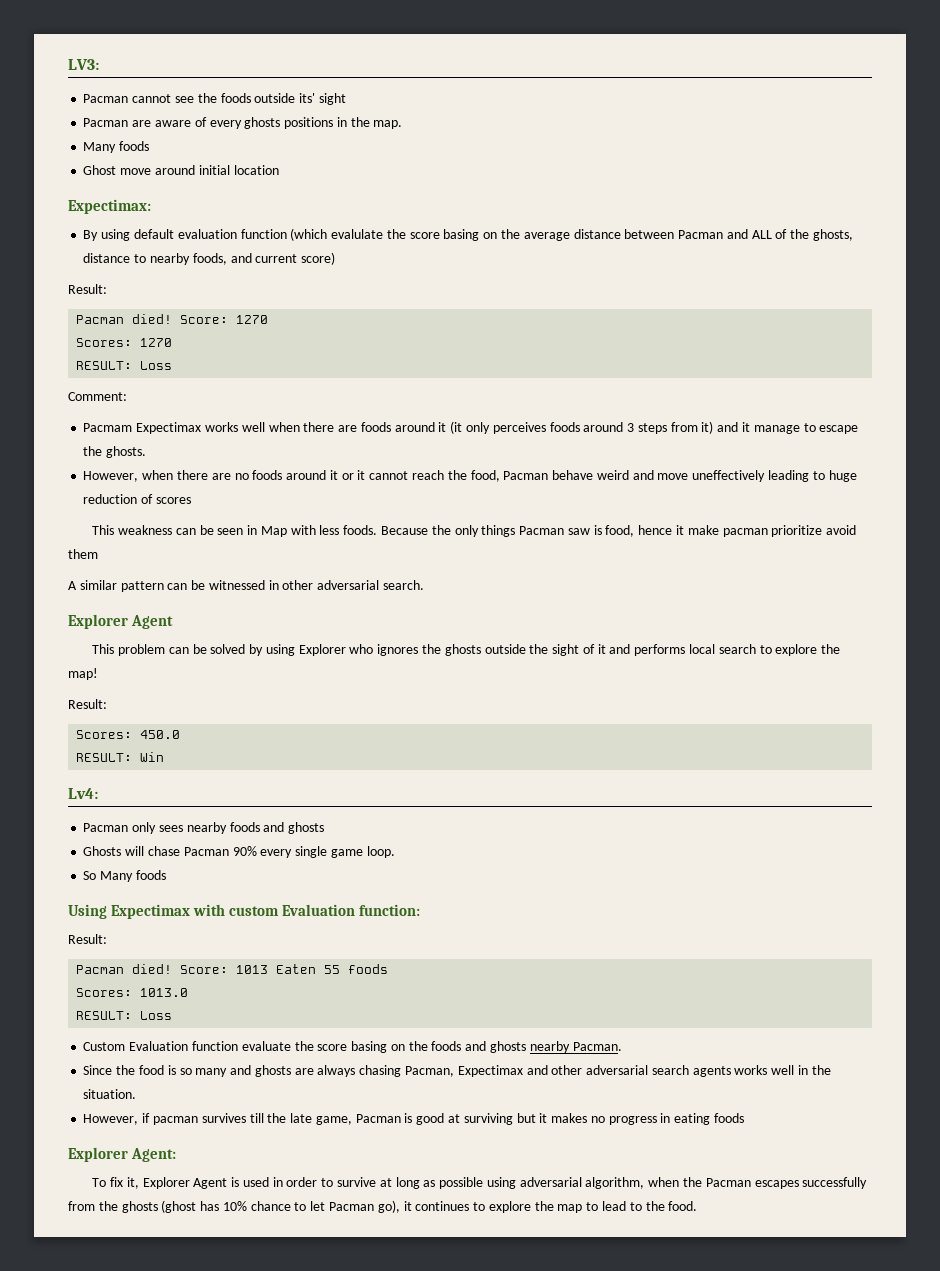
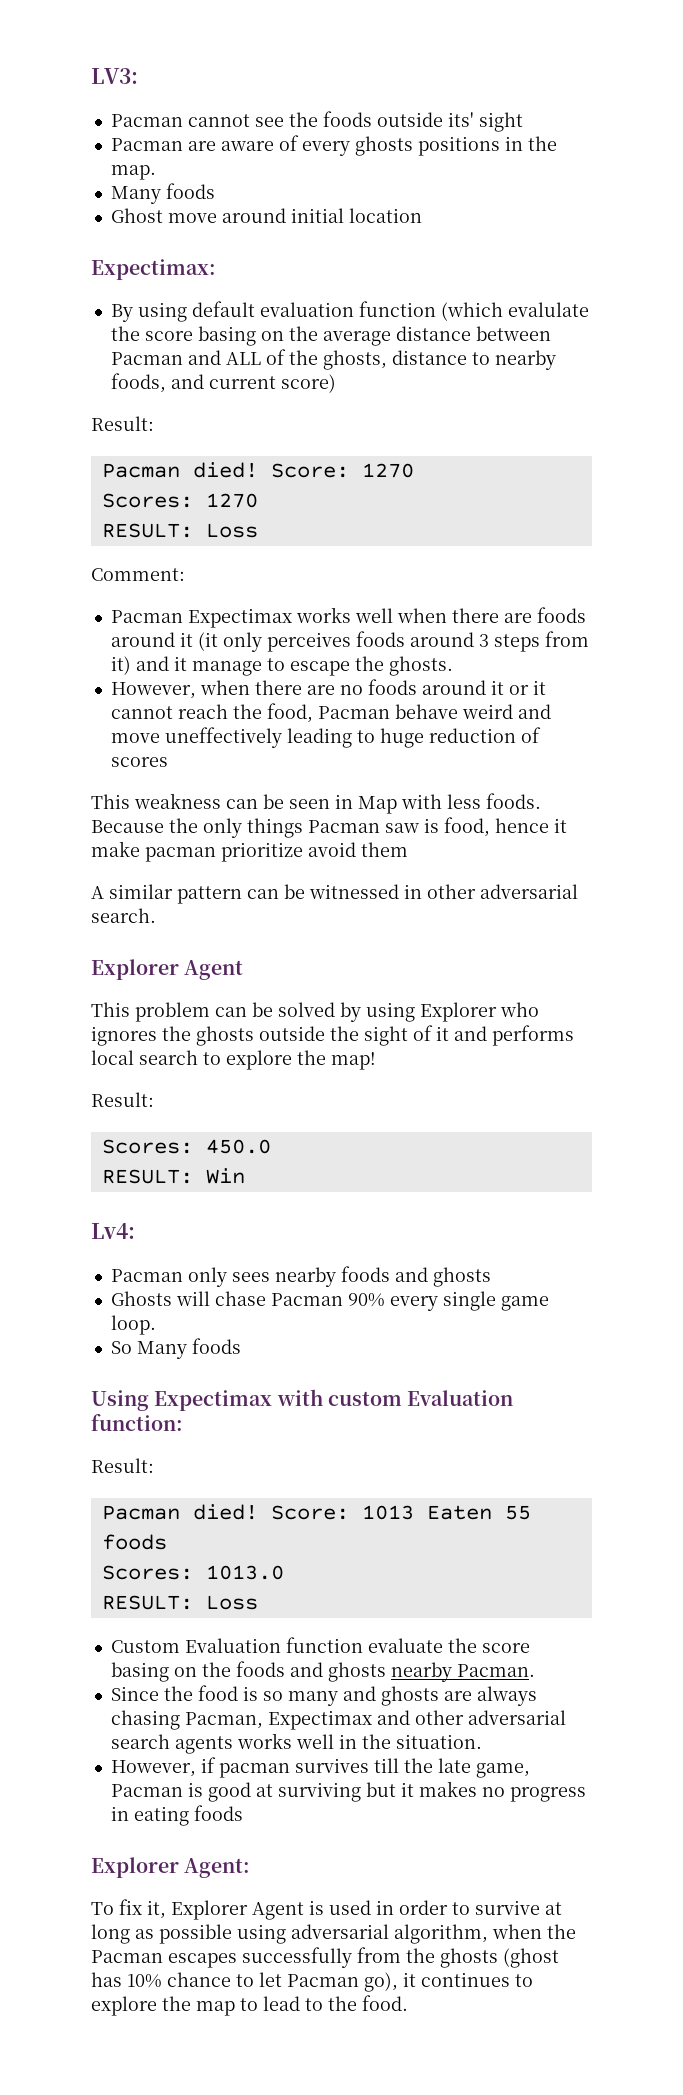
[83,423,133,432] Pacmam -> [110,610,183,623] Pacman

